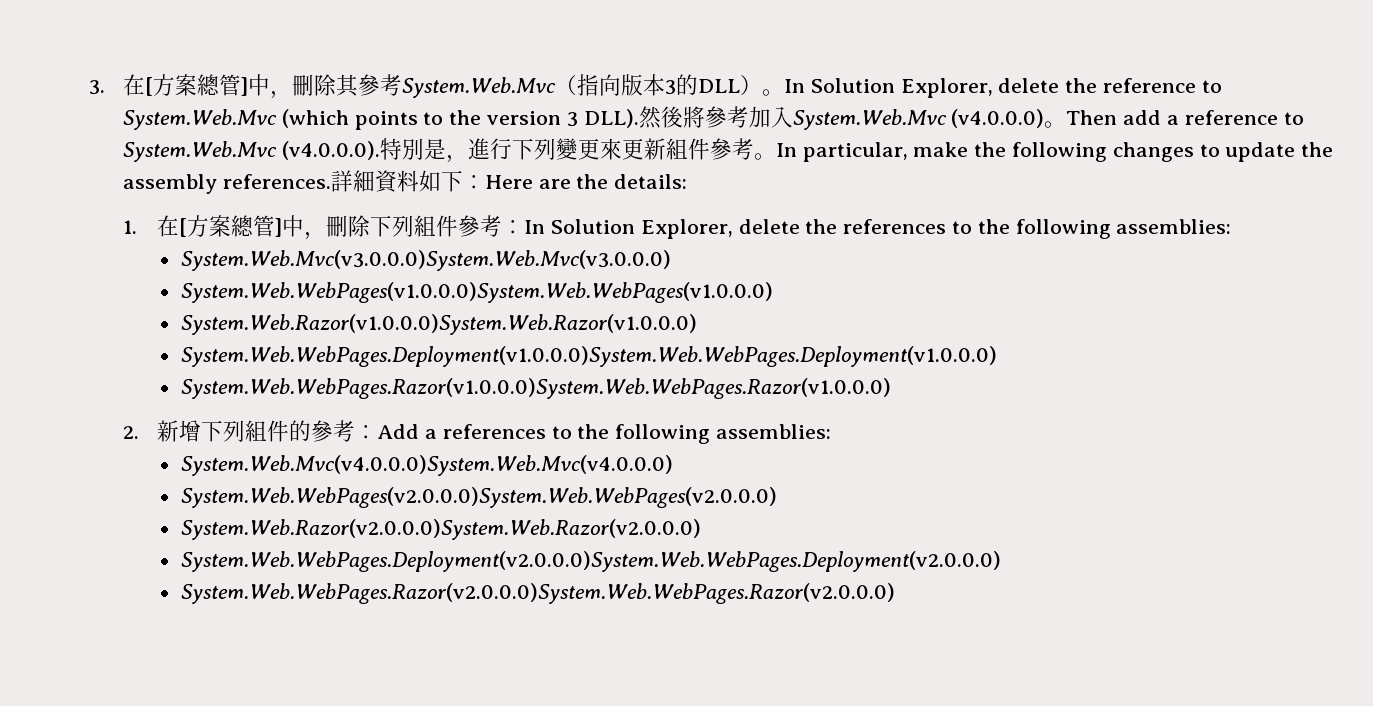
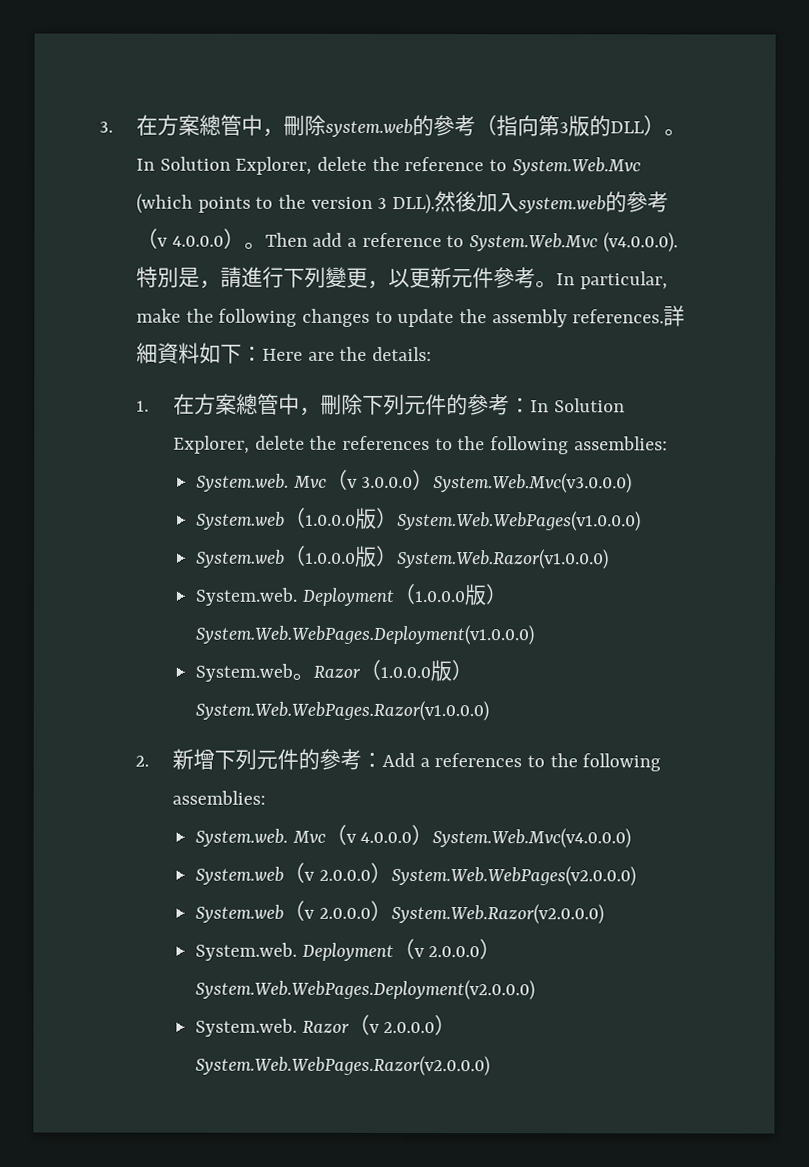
[145,74,677,99] [方案總管]中，刪除其參考System.Web.Mvc（指向版本3 -> [156,114,590,138] 方案總管中，刪除system.web的參考（指向第3版
[682,106,1045,130] 將參考加入System.Web.Mvc (v4.0.0.0) -> [475,191,669,214] [135,228,245,249] 加入system.web的參考（v 4.0.0.0）
(468, 159) none -> [219,266,242,288] 請
[599,138,688,160] 來更新組 -> [366,267,473,289] ，以更新元
[179,215,283,237] [方案總管] -> [193,393,279,415] 方案總管
[414,215,459,237] 組件 -> [403,394,468,416] 元件的
[180,250,671,271] [180,282,773,303] [180,314,697,335] [180,346,997,367] [180,378,891,399] System.Web.Mvc(v3.0.0.0)System.Web.Mvc(v3.0.0.0) // System.Web.WebPages(v1.0.0.0)System.Web.WebPages(v1.0.0.0) // System.Web.Razor(v1.0.0.0)System.Web.Razor(v1.0.0.0) // System.Web.WebPages.Deployment(v1.0.0.0)System.Web.WebPages.Deployment(v1.0.0.0) // System.Web.WebPages.Razor(v1.0.0.0)System.Web.WebPages.Razor(v1.0.0.0) -> [196,469,633,494] [196,507,642,532] [196,545,610,570] [195,583,507,606] [195,624,535,646] [195,659,474,682] [195,700,490,722] System.web. Mvc（v 3.0.0.0）System.Web.Mvc(v3.0.0.0) // System.web（1.0.0.0版）System.Web.WebPages(v1.0.0.0) // System.web（1.0.0.0版）System.Web.Razor(v1.0.0.0) // System.web. Deployment（1.0.0.0版）System.Web.WebPages.Deployment(v1.0.0.0) // System.web。Razor（1.0.0.0版）System.Web.WebPages.Razor(v1.0.0.0)
[245,420,268,442] 組 -> [255,750,278,770] 元
[180,455,673,476] [180,487,777,508] [180,519,701,540] [180,551,1001,572] [180,583,895,604] System.Web.Mvc(v4.0.0.0)System.Web.Mvc(v4.0.0.0) // System.Web.WebPages(v2.0.0.0)System.Web.WebPages(v2.0.0.0) // System.Web.Razor(v2.0.0.0)System.Web.Razor(v2.0.0.0) // System.Web.WebPages.Deployment(v2.0.0.0)System.Web.WebPages.Deployment(v2.0.0.0) // System.Web.WebPages.Razor(v2.0.0.0)System.Web.WebPages.Razor(v2.0.0.0) -> [195,824,632,849] [195,862,636,887] [195,900,604,925] [195,938,502,961] [195,979,536,1001] [195,1014,457,1037] [195,1055,491,1077] System.web. Mvc（v 4.0.0.0）System.Web.Mvc(v4.0.0.0) // System.web（v 2.0.0.0）System.Web.WebPages(v2.0.0.0) // System.web（v 2.0.0.0）System.Web.Razor(v2.0.0.0) // System.web. Deployment（v 2.0.0.0）System.Web.WebPages.Deployment(v2.0.0.0) // System.web. Razor（v 2.0.0.0）System.Web.WebPages.Razor(v2.0.0.0)

